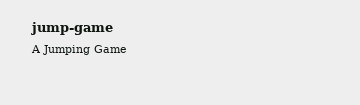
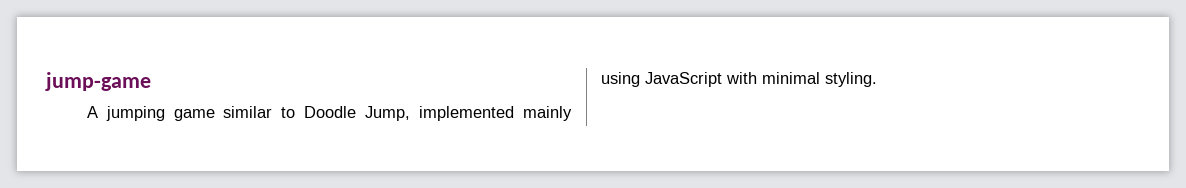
[43,45,127,55] Jumping Game -> [105,106,572,121] [601,72,877,87] jumping game similar to Doodle Jump, implemented mainly using JavaScript with minimal styling.

